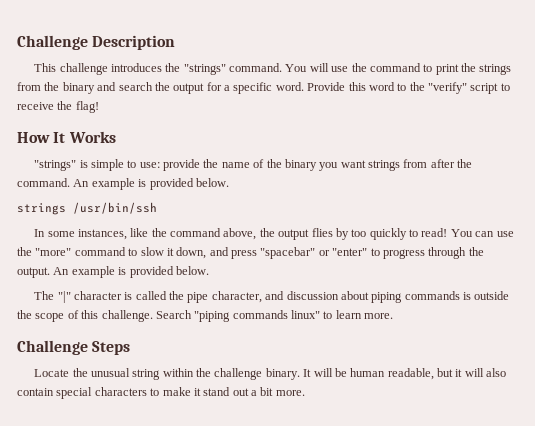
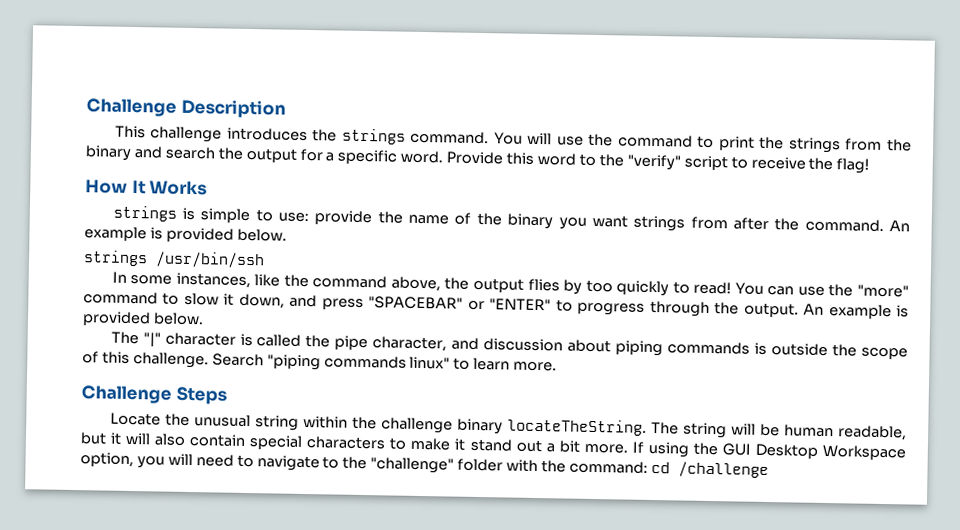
[183,64,226,75] "strings" -> [341,128,406,145] strings
[34,160,77,171] "strings" -> [112,205,177,222] strings
[260,247,368,259] "spacebar" or "enter" -> [368,296,552,311] "SPACEBAR" or "ENTER"
[265,368,312,380] binary. It -> [456,418,727,439] binary locateTheString. The string
(305, 393) none -> [631,441,906,461] [80,452,769,479] If using the GUI Desktop Workspace option, you will need to navigate to the "challenge" folder with the command: cd /challenge

